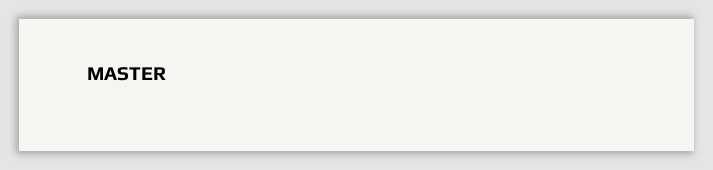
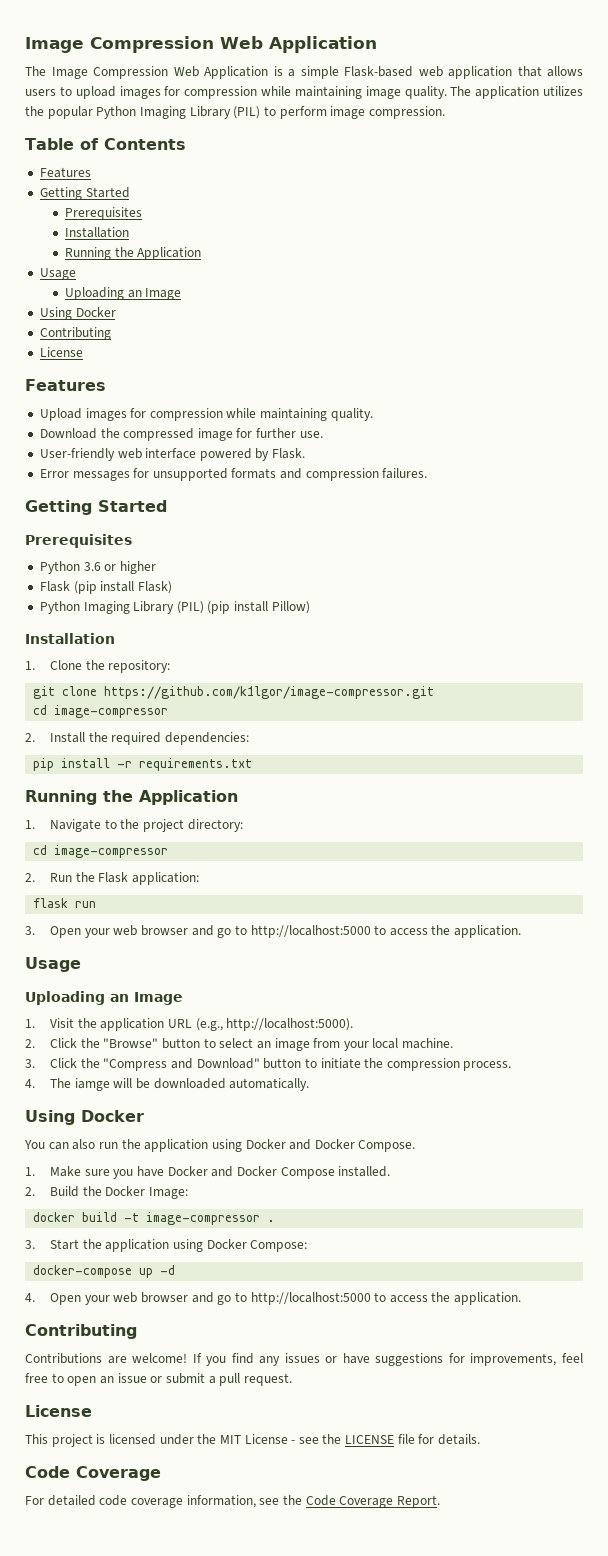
[87,67,166,81] MASTER -> [25,36,377,53] [25,66,583,79] [25,86,583,99] [25,106,445,119] [25,138,186,150] [39,167,91,178] [39,187,130,200] [64,207,142,220] [64,227,129,238] [64,247,202,260] [39,268,76,280] [64,287,182,300] [39,307,116,320] [39,327,111,340] [39,347,83,357] [25,379,106,391] [39,408,373,421] [39,428,323,441] [39,448,306,461] [39,468,428,481] [25,500,167,515] [25,534,132,548] [39,561,156,574] [39,581,172,594] [39,601,310,614] [25,633,115,644] [25,660,171,673] [33,686,435,699] [33,705,169,718] [25,732,249,745] [33,758,253,771] [25,790,238,805] [25,819,243,832] [33,845,169,858] [25,872,199,885] [33,898,97,908] [25,925,522,938] [25,957,81,972] [25,991,183,1005] [25,1018,354,1031] [25,1038,454,1051] [25,1058,512,1071] [25,1078,310,1091] [25,1110,144,1125] [24,1139,416,1152] [25,1166,391,1179] [25,1186,188,1199] [33,1212,276,1225] [25,1239,308,1252] [33,1265,176,1278] [25,1292,522,1305] [25,1324,137,1339] [25,1353,584,1366] [25,1373,292,1386] [25,1405,92,1417] [25,1434,481,1447] [25,1466,161,1481] [25,1495,440,1508] Image Compression Web Application // The Image Compression Web Application is a simple Flask-based web application that allows users to upload images for compression while maintaining image quality. The application utilizes the popular Python Imaging Library (PIL) to perform image compression. // Table of Contents // Features // Getting Started // Prerequisites // Installation // Running the Application // Usage // Uploading an Image // Using Docker // Contributing // License // Features // Upload images for compression while maintaining quality. // Download the compressed image for further use. // User-friendly web interface powered by Flask. // Error messages for unsupported formats and compression failures. // Getting Started // Prerequisites // Python 3.6 or higher // Flask (pip install Flask) // Python Imaging Library (PIL) (pip install Pillow) // Installation // 1. Clone the repository: // git clone https://github.com/k1lgor/image-compressor.git // cd image-compressor // 2. Install the required dependencies: // pip install -r requirements.txt // Running the Application // 1. Navigate to the project directory: // cd image-compressor // 2. Run the Flask application: // flask run // 3. Open your web browser and go to http://localhost:5000 to access the application. // Usage // Uploading an Image // 1. Visit the application URL (e.g., http://localhost:5000). // 2. Click the "Browse" button to select an image from your local machine. // 3. Click the "Compress and Download" button to initiate the compression process. // 4. The iamge will be downloaded automatically. // Using Docker // You can also run the application using Docker and Docker Compose. // 1. Make sure you have Docker and Docker Compose installed. // 2. Build the Docker Image: // docker build -t image-compressor . // 3. Start the application using Docker Compose: // docker-compose up -d // 4. Open your web browser and go to http://localhost:5000 to access the application. // Contributing // Contributions are welcome! If you find any issues or have suggestions for improvements, feel free to open an issue or submit a pull request. // License // This project is licensed under the MIT License - see the LICENSE file for details. // Code Coverage // For detailed code coverage information, see the Code Coverage Report.

